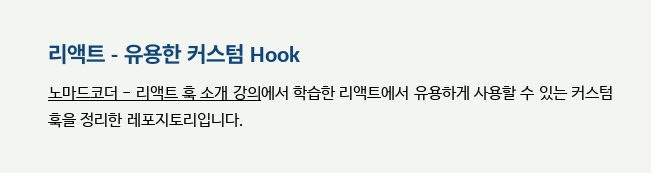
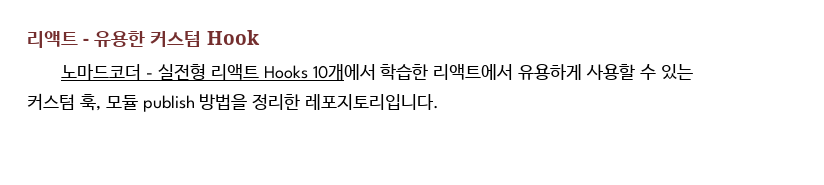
[135,85,289,101] 리액트 훅 소개 강의에서 -> [157,64,376,80] 실전형 리액트 Hooks 10개에서
[48,113,77,128] 훅을 -> [79,94,248,112] 훅, 모듈 publish 방법을

